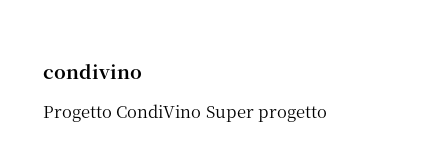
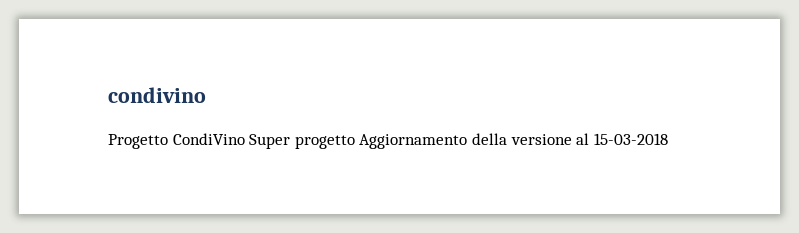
(328, 114) none -> [359,133,668,149] Aggiornamento della versione al 15-03-2018

